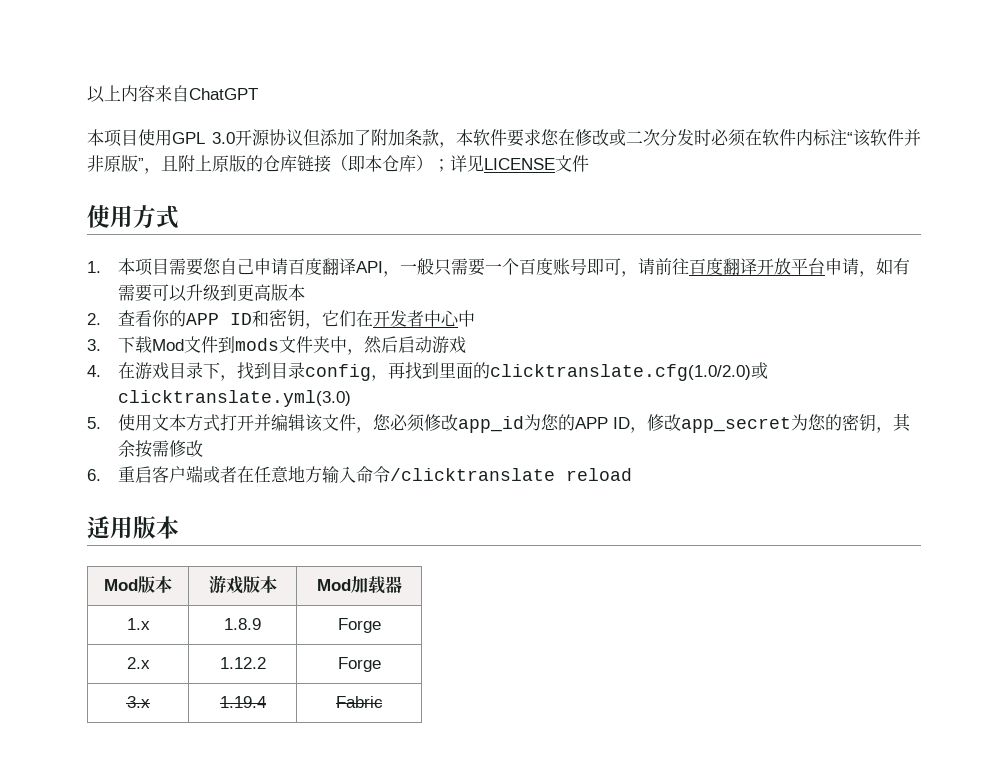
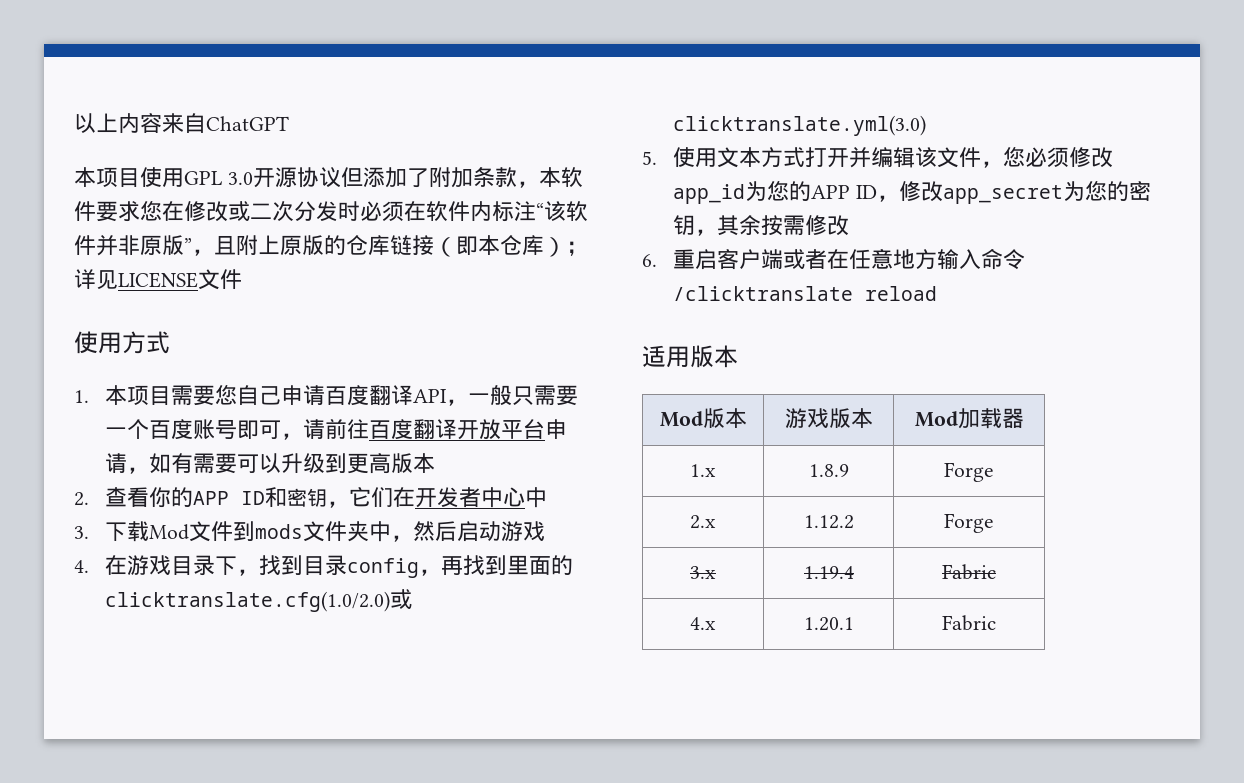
(383, 702) none -> [690,617,716,630] [803,617,854,631] [942,615,996,631] // 4.x | 1.20.1 | Fabric

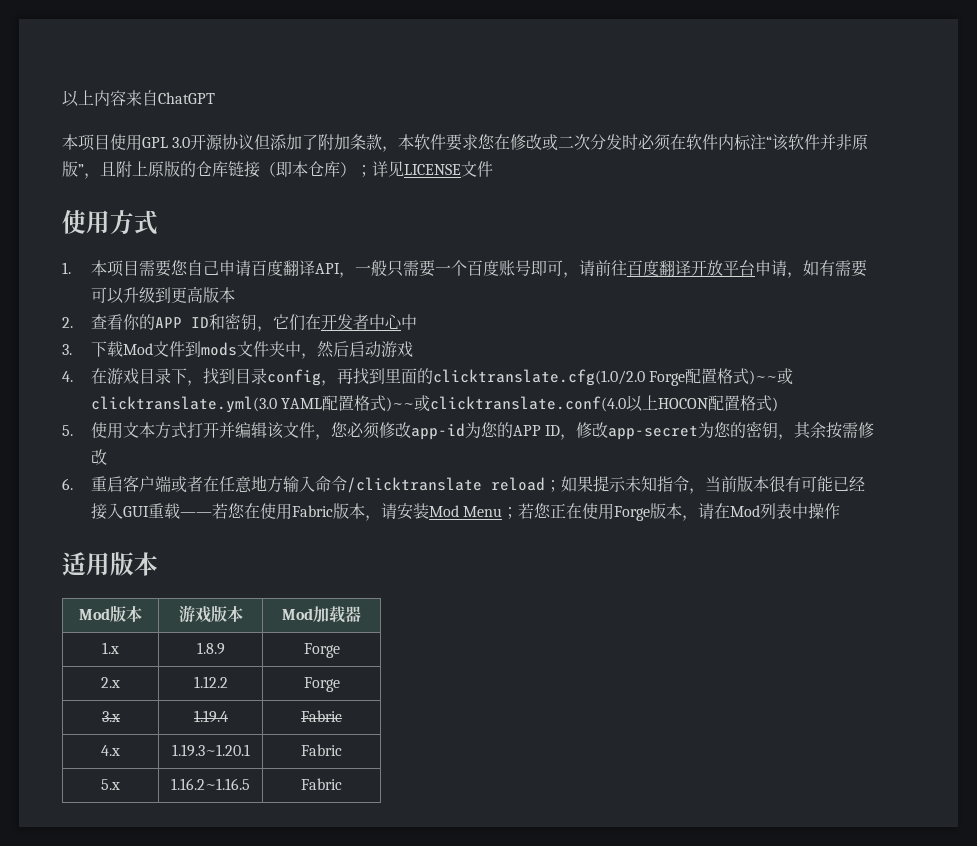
[105,589,413,612] [673,115,927,136] clicktranslate.cfg(1.0/2.0)或clicktranslate.yml(3.0) -> [432,368,794,386] [90,395,779,413] clicktranslate.cfg(1.0/2.0 Forge配置格式)~~或clicktranslate.yml(3.0 YAML配置格式)~~或clicktranslate.conf(4.0以上HOCON配置格式)
[673,184,746,204] app_id -> [410,423,465,440] app-id
[943,185,1064,204] app_secret -> [608,425,699,440] app-secret
(938, 293) none -> [544,475,865,494] [90,503,841,521] ；如果提示未知指令，当前版本很有可能已经接入GUI重载——若您在使用Fabric版本，请安装Mod Menu；若您正在使用Forge版本，请在Mod列表中操作
[803,617,854,631] [942,615,996,631] 1.20.1 | Fabric -> [171,744,250,757] [301,744,342,756] [101,779,120,790] [171,778,250,790] [301,778,342,790] 1.19.3~1.20.1 | Fabric // 5.x | 1.16.2~1.16.5 | Fabric

